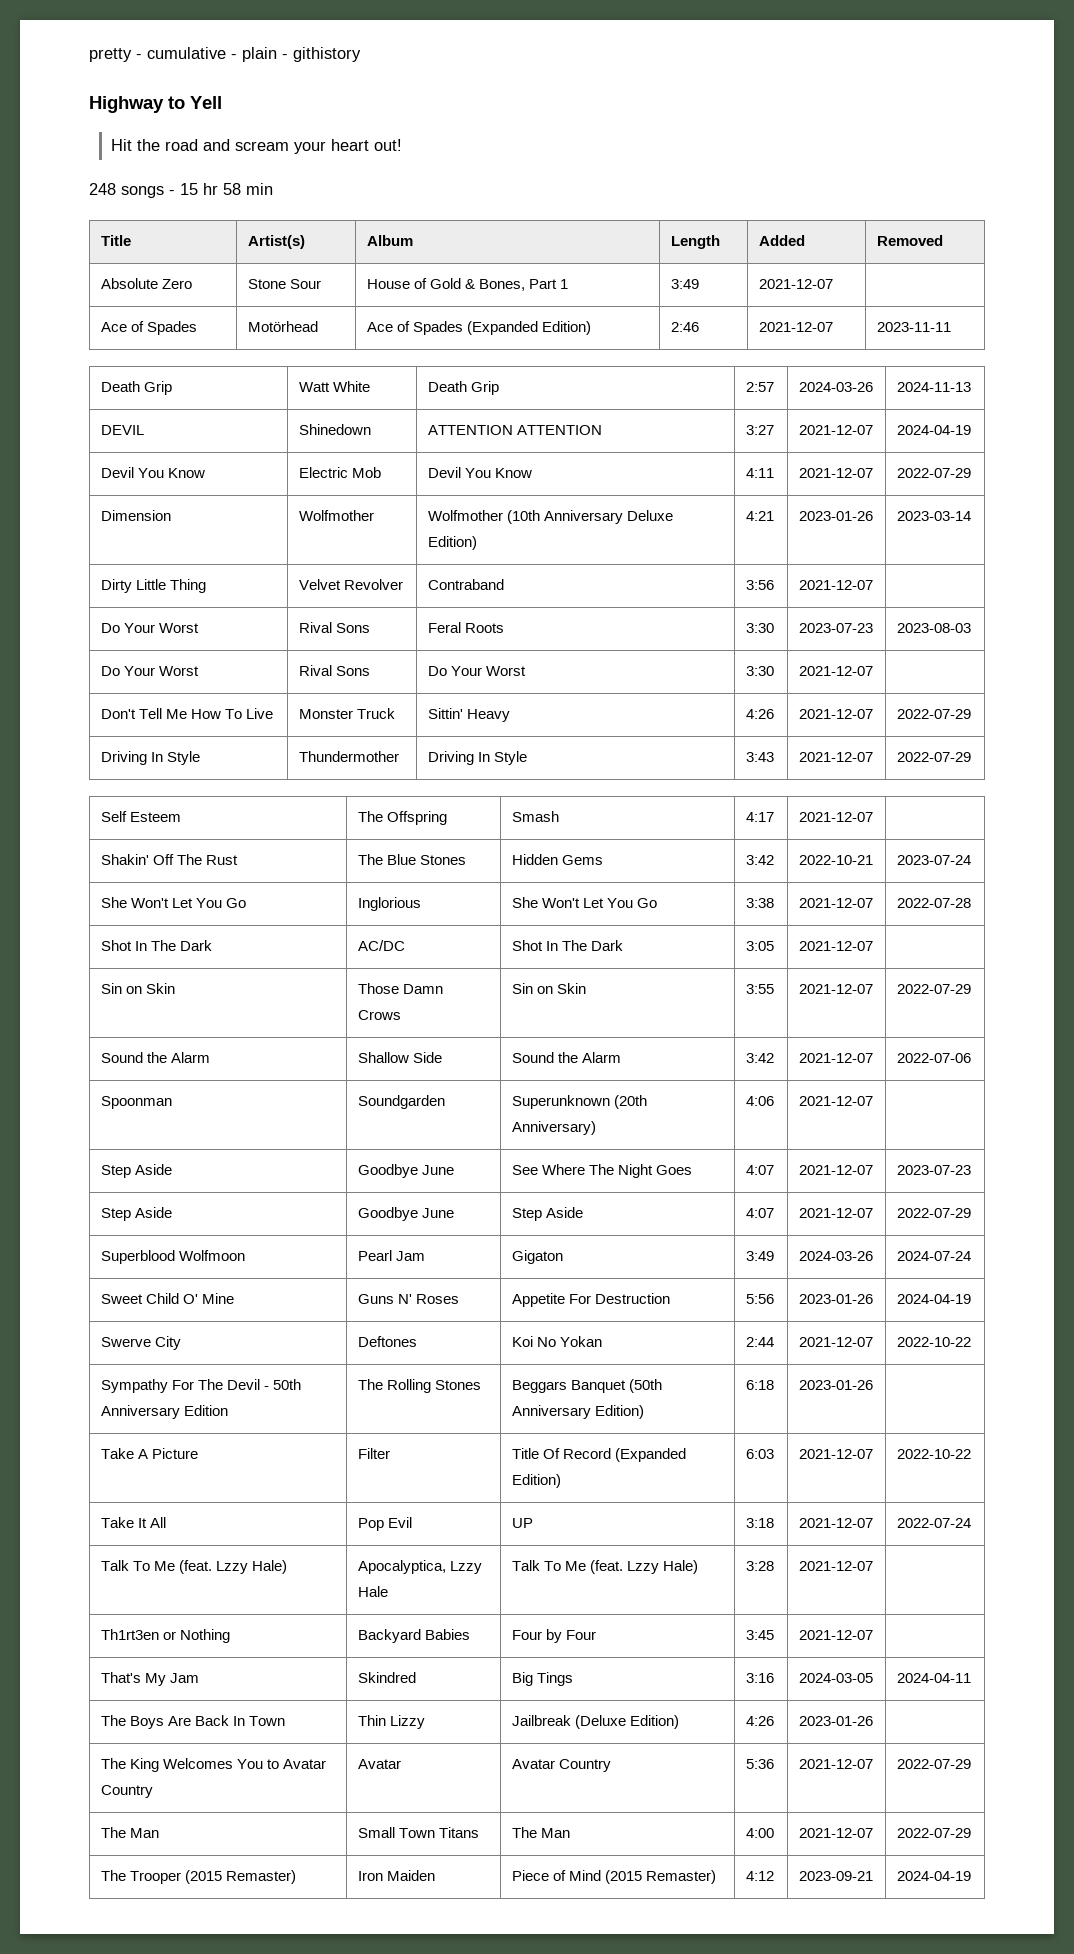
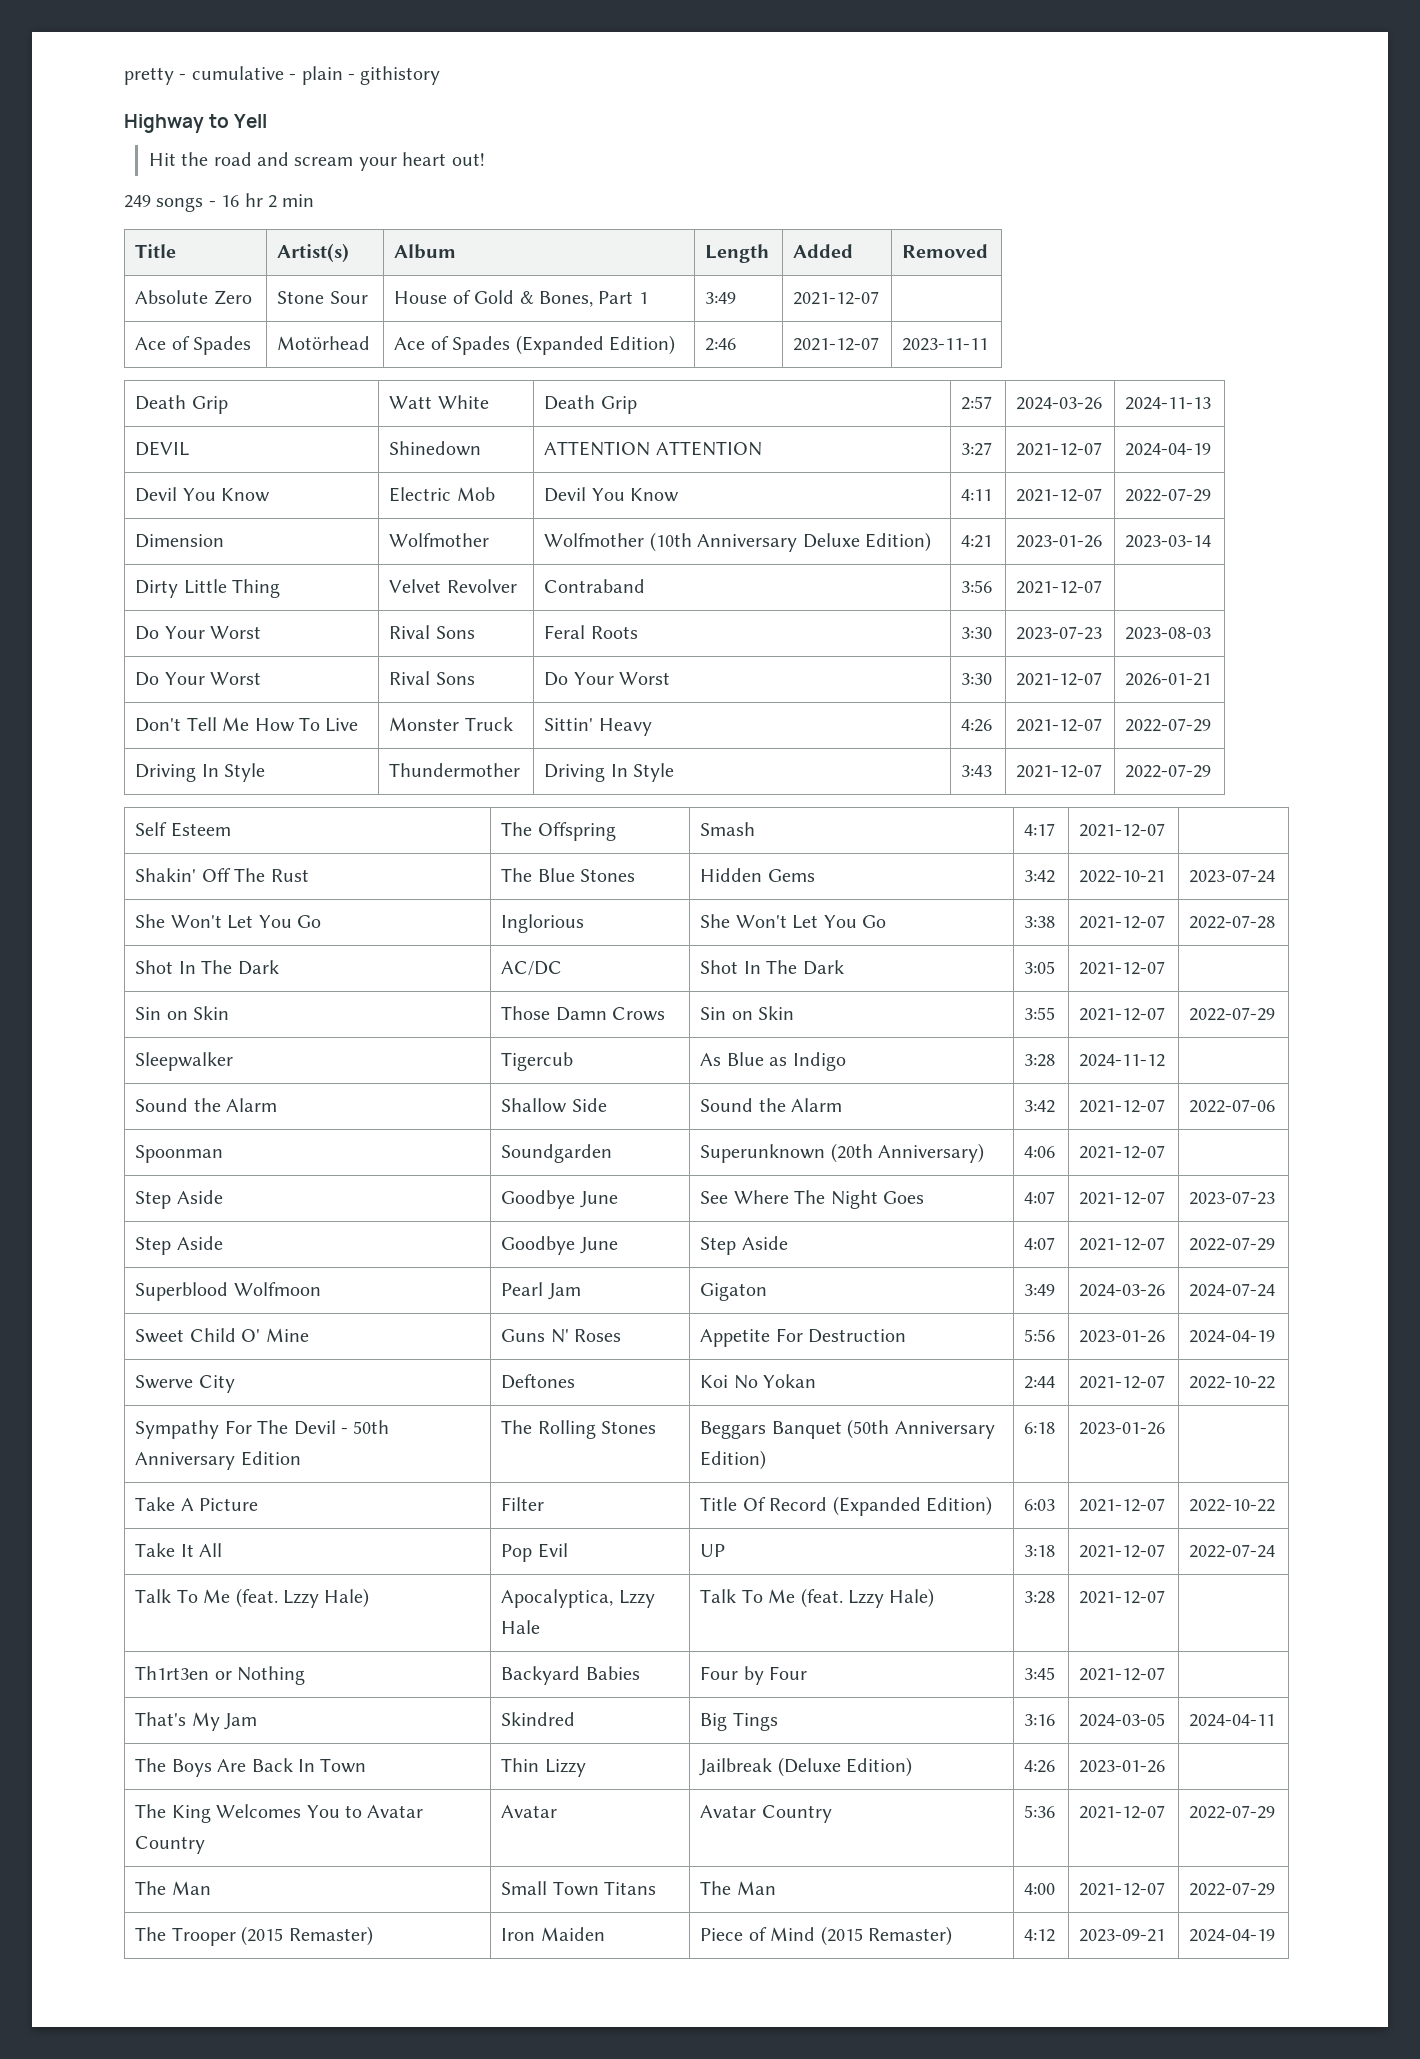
[89,183,116,195] 248 -> [124,195,151,208] 249
[180,183,241,195] 15 hr 58 -> [221,193,277,208] 16 hr 2
(873, 671) none -> [1125,673,1212,686] 2026-01-21
(971, 989) none -> [135,1052,234,1071] [501,1052,574,1071] [700,1052,846,1071] [1024,1054,1056,1067] [1079,1054,1166,1067] // Sleepwalker | Tigercub | As Blue as Indigo | 3:28 | 2024-11-12 |

